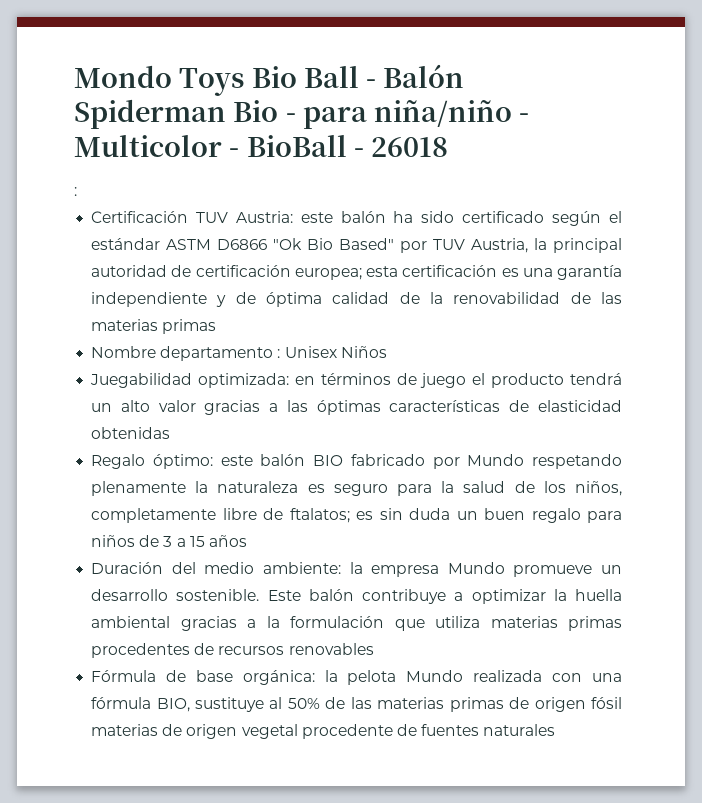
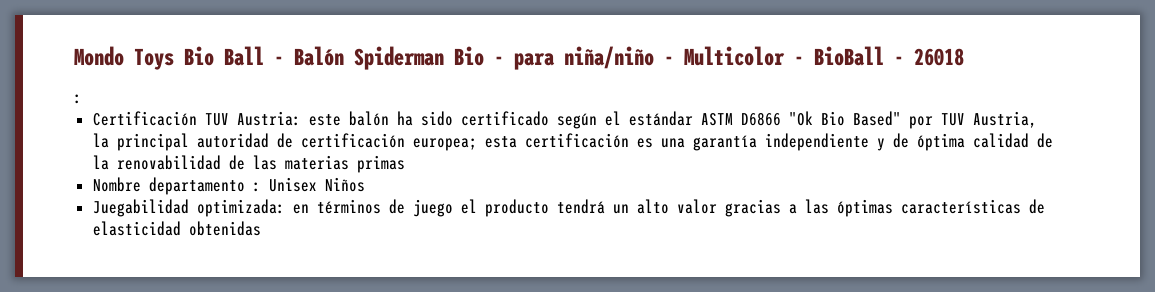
[91,454,622,469] [91,481,622,496] [91,508,622,523] [91,535,247,547] [91,562,622,577] [91,589,622,604] [91,616,622,631] [91,643,374,658] [91,670,622,685] [91,697,622,712] [91,724,556,739] // Regalo óptimo: este balón BIO fabricado por Mundo respetando plenamente la naturaleza es seguro para la salud de los niños, completamente libre de ftalatos; es sin duda un buen regalo para niños de 3 a 15 años // Duración del medio ambiente: la empresa Mundo promueve un desarrollo sostenible. Este balón contribuye a optimizar la huella ambiental gracias a la formulación que utiliza materias primas procedentes de recursos renovables // Fórmula de base orgánica: la pelota Mundo realizada con una fórmula BIO, sustituye al 50% de las materias primas de origen fósil materias de origen vegetal procedente de fuentes naturales -> (261, 228) none

